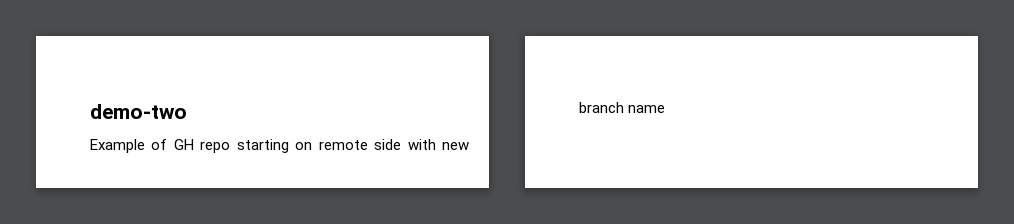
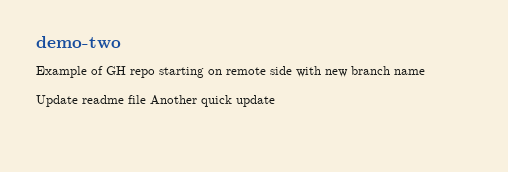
(666, 109) none -> [36,95,275,107] // Update readme file Another quick update

